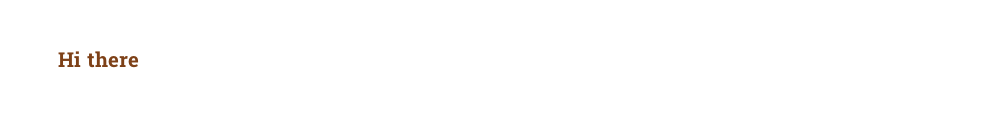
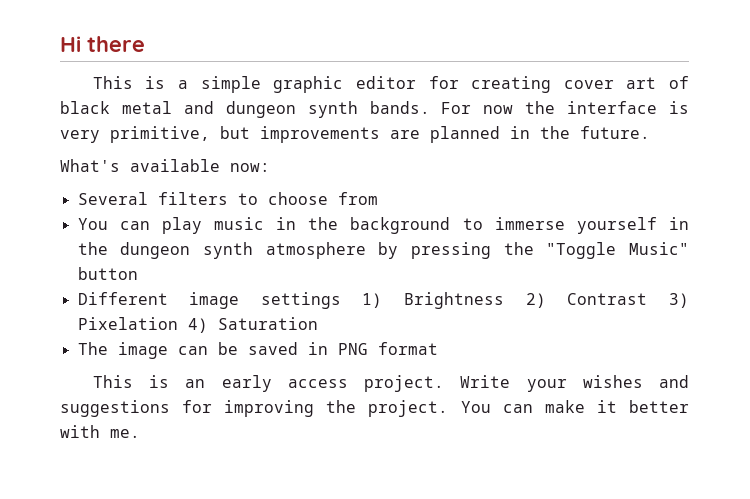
(139, 59) none -> [92,76,689,93] [60,101,689,118] [60,126,650,143] [60,159,270,172] [77,192,378,205] [77,217,689,234] [77,242,689,259] [77,267,138,280] [77,292,689,309] [77,317,318,333] [77,342,438,359] [92,375,690,392] [60,400,689,417] [60,425,140,438] // This is a simple graphic editor for creating cover art of black metal and dungeon synth bands. For now the interface is very primitive, but improvements are planned in the future. // What's available now: // Several filters to choose from // You can play music in the background to immerse yourself in the dungeon synth atmosphere by pressing the "Toggle Music" button // Different image settings 1) Brightness 2) Contrast 3) Pixelation 4) Saturation // The image can be saved in PNG format // This is an early access project. Write your wishes and suggestions for improving the project. You can make it better with me.

